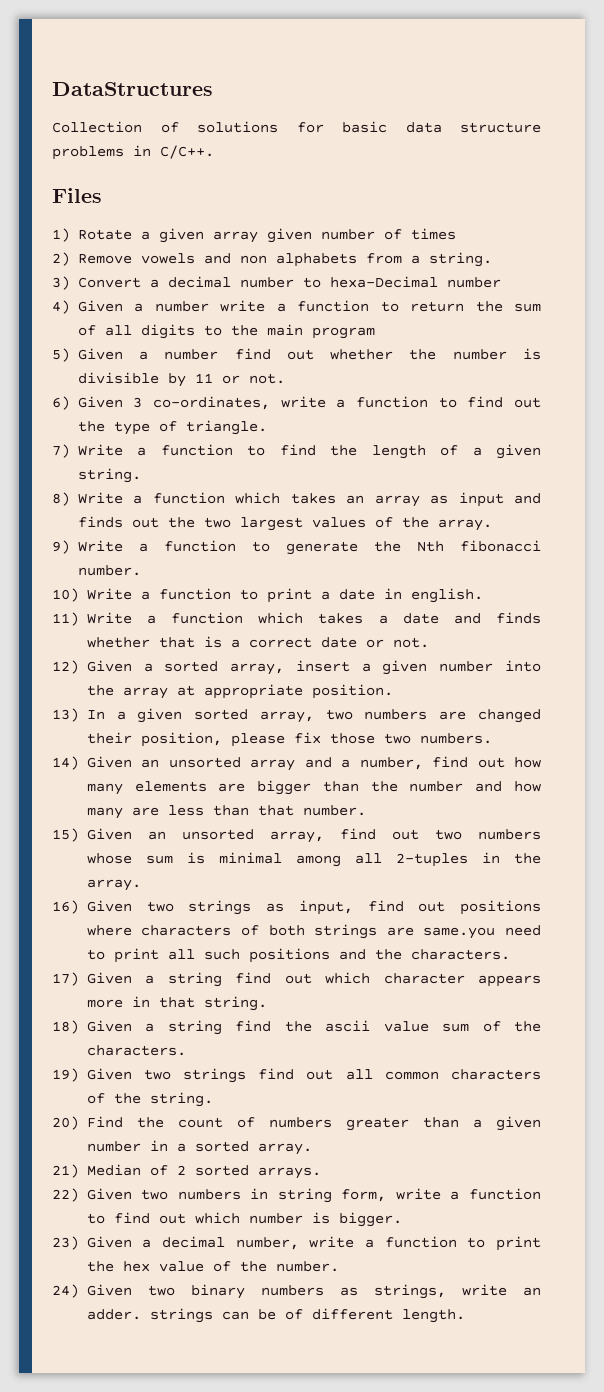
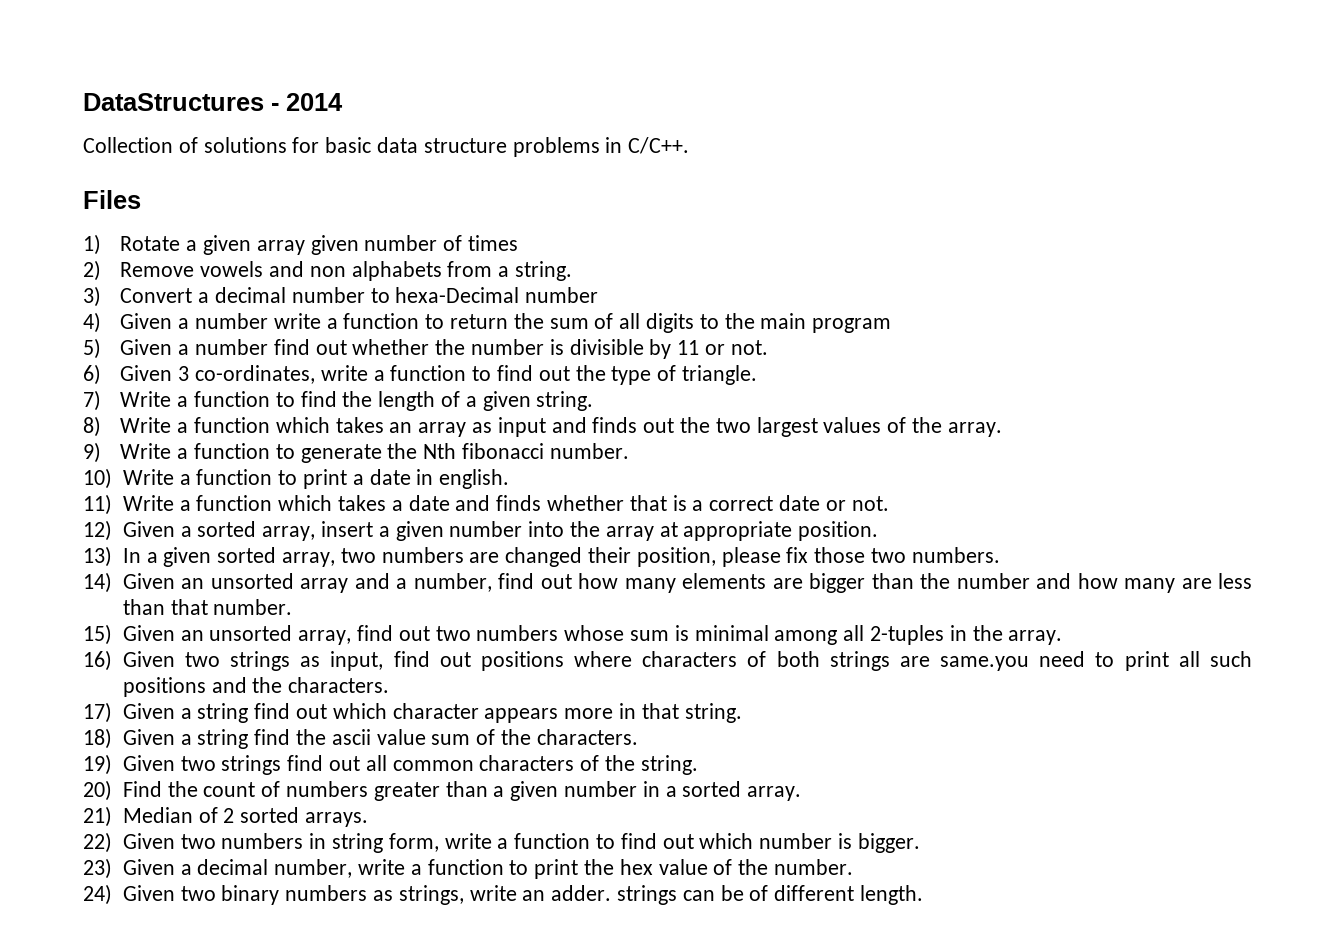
(213, 89) none -> [271,93,343,111] - 2014

